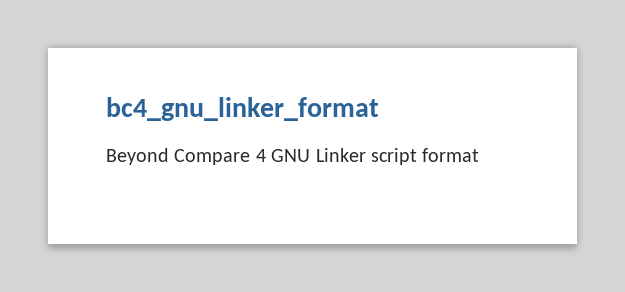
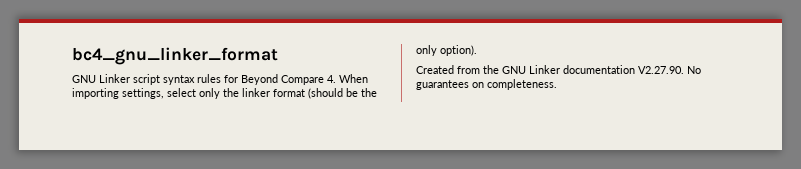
[106,148,480,165] Beyond Compare 4 GNU Linker script format -> [72,74,368,85] [72,88,377,99] [416,45,477,56] [416,65,701,74] [416,79,557,90] GNU Linker script syntax rules for Beyond Compare 4. When importing settings, select only the linker format (should be the only option). // Created from the GNU Linker documentation V2.27.90. No guarantees on completeness.

